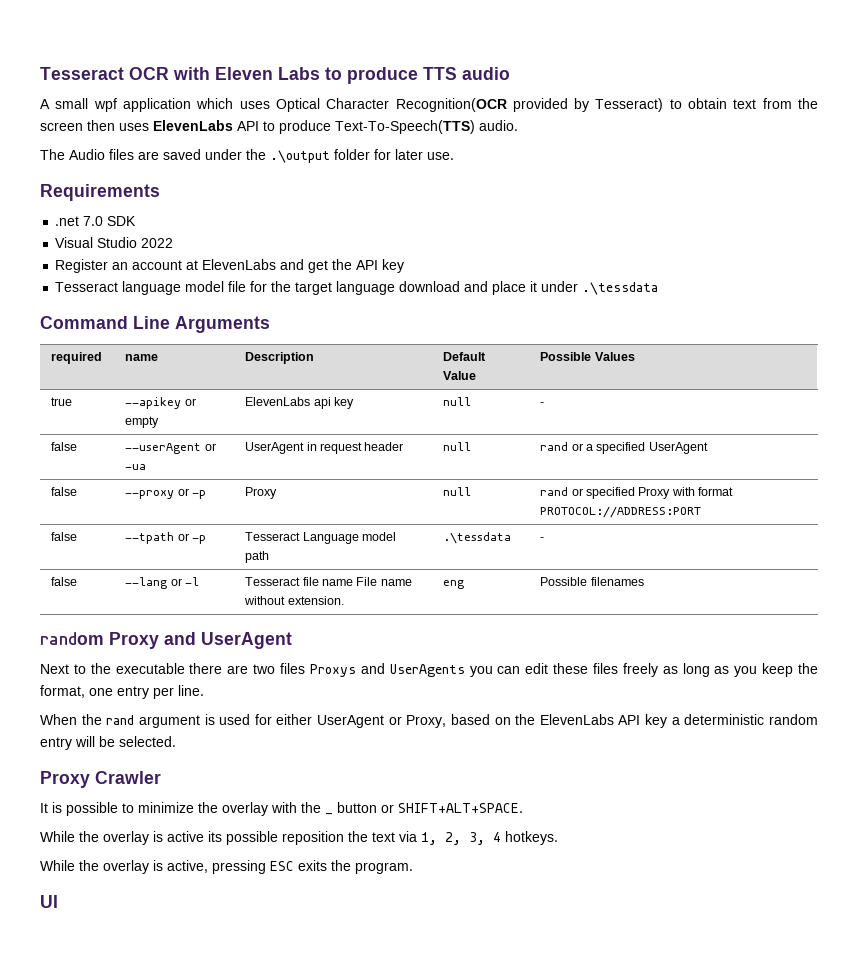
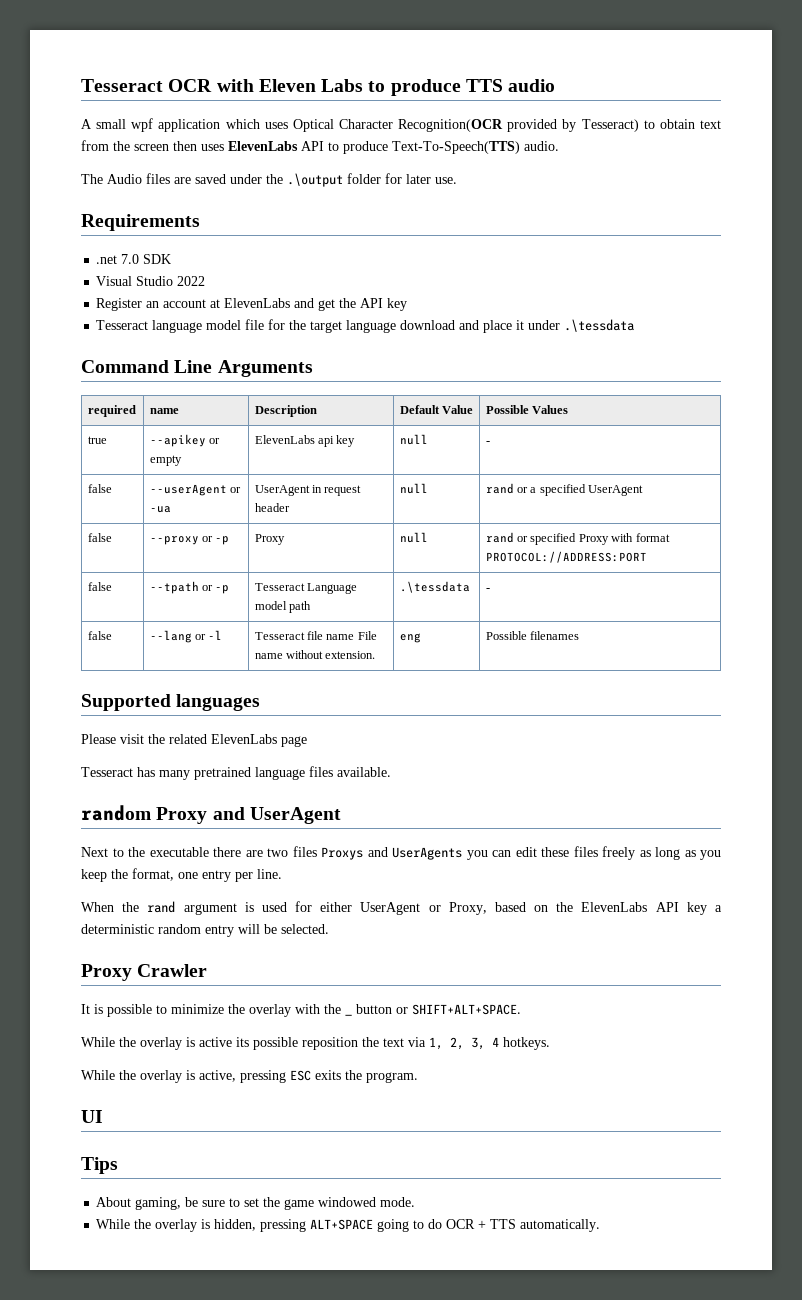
(644, 581) none -> [81,694,261,711] [81,734,307,747] [81,766,391,780] // Supported languages // Please visit the related ElevenLabs page // Tesseract has many pretrained language files available.
(58, 901) none -> [81,1157,118,1174] [96,1197,416,1210] [96,1219,601,1232] // Tips // About gaming, be sure to set the game windowed mode. // While the overlay is hidden, pressing ALT+SPACE going to do OCR + TTS automatically.

